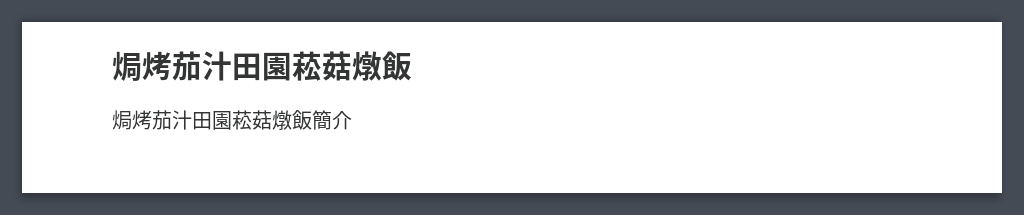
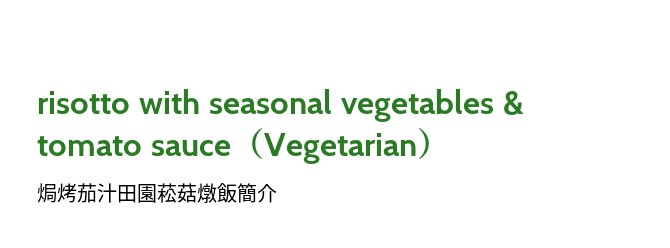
[112,51,412,81] 焗烤茄汁田園菘菇燉飯 -> [37,89,524,122] [37,128,450,164] risotto with seasonal vegetables & tomato sauce（Vegetarian）

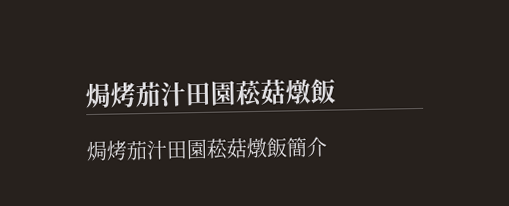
[37,89,524,122] [37,128,450,164] risotto with seasonal vegetables & tomato sauce（Vegetarian） -> [84,78,337,109] 焗烤茄汁田園菘菇燉飯

